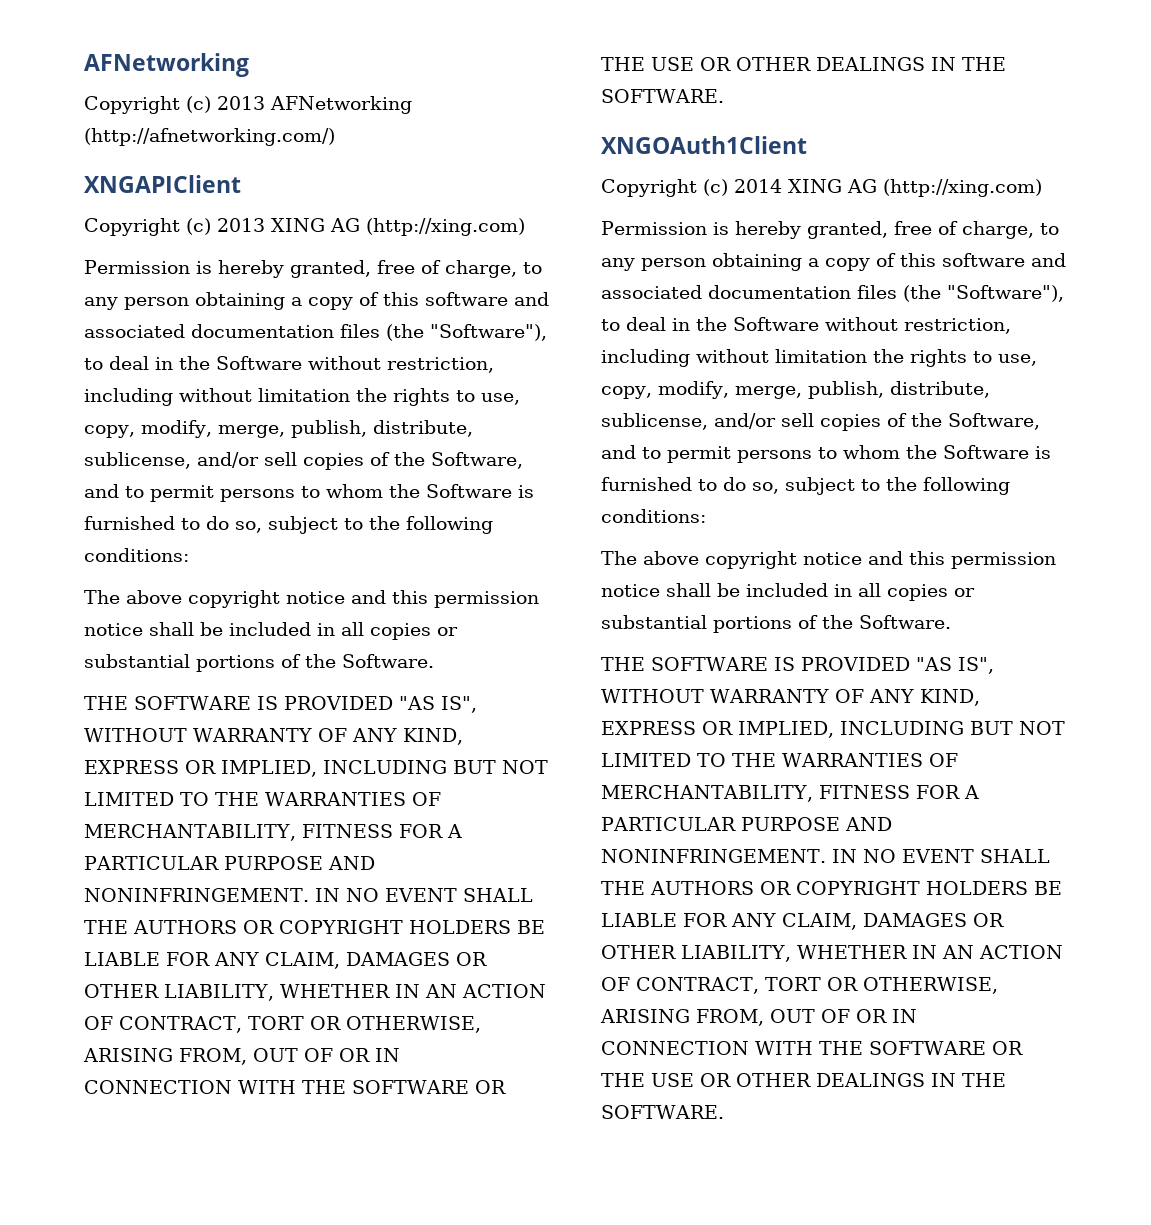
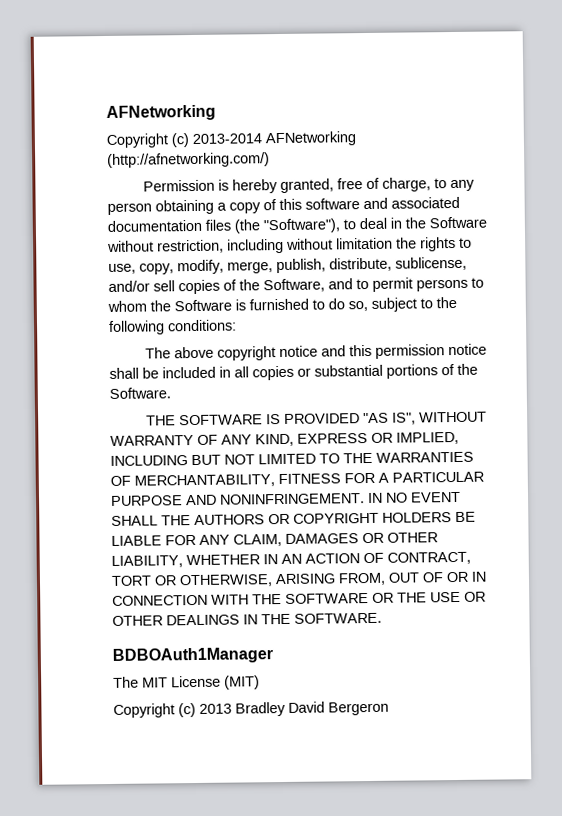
[217,96,265,110] 2013 -> [192,133,262,144] 2013-2014
[84,175,241,193] [84,218,525,236] // XNGAPIClient // Copyright (c) 2013 XING AG (http://xing.com) -> (270, 160) none
[601,136,807,154] [601,179,1042,197] [601,221,1059,239] [601,253,1066,271] [601,285,1064,302] [601,317,1011,334] [601,349,1037,367] [601,381,990,399] [601,413,1040,431] [601,445,1051,463] [601,477,1010,495] [601,509,706,523] [601,551,1056,569] [601,583,975,601] [601,615,951,633] [601,657,994,674] [601,689,980,706] [601,721,1065,738] [601,753,958,767] [601,785,979,802] [601,817,892,831] [601,849,1050,863] [601,881,1062,895] [601,913,1004,930] [601,945,1063,962] [601,977,998,994] [600,1009,917,1026] [601,1041,1023,1055] [601,1073,1006,1087] [601,1105,724,1119] XNGOAuth1Client // Copyright (c) 2014 XING AG (http://xing.com) // Permission is hereby granted, free of charge, to any person obtaining a copy of this software and associated documentation files (the "Software"), to deal in the Software without restriction, including without limitation the rights to use, copy, modify, merge, publish, distribute, sublicense, and/or sell copies of the Software, and to permit persons to whom the Software is furnished to do so, subject to the following conditions: // The above copyright notice and this permission notice shall be included in all copies or substantial portions of the Software. // THE SOFTWARE IS PROVIDED "AS IS", WITHOUT WARRANTY OF ANY KIND, EXPRESS OR IMPLIED, INCLUDING BUT NOT LIMITED TO THE WARRANTIES OF MERCHANTABILITY, FITNESS FOR A PARTICULAR PURPOSE AND NONINFRINGEMENT. IN NO EVENT SHALL THE AUTHORS OR COPYRIGHT HOLDERS BE LIABLE FOR ANY CLAIM, DAMAGES OR OTHER LIABILITY, WHETHER IN AN ACTION OF CONTRACT, TORT OR OTHERWISE, ARISING FROM, OUT OF OR IN CONNECTION WITH THE SOFTWARE OR THE USE OR OTHER DEALINGS IN THE SOFTWARE. -> [112,647,273,664] [113,675,260,690] [113,701,389,718] BDBOAuth1Manager // The MIT License (MIT) // Copyright (c) 2013 Bradley David Bergeron

